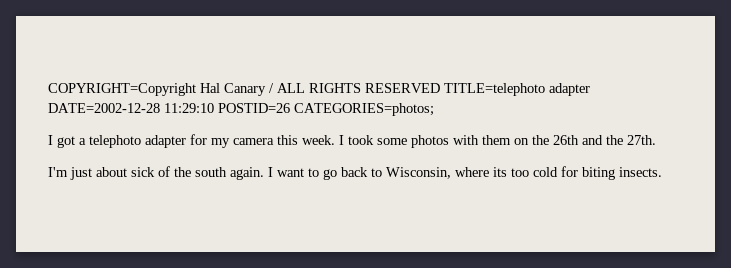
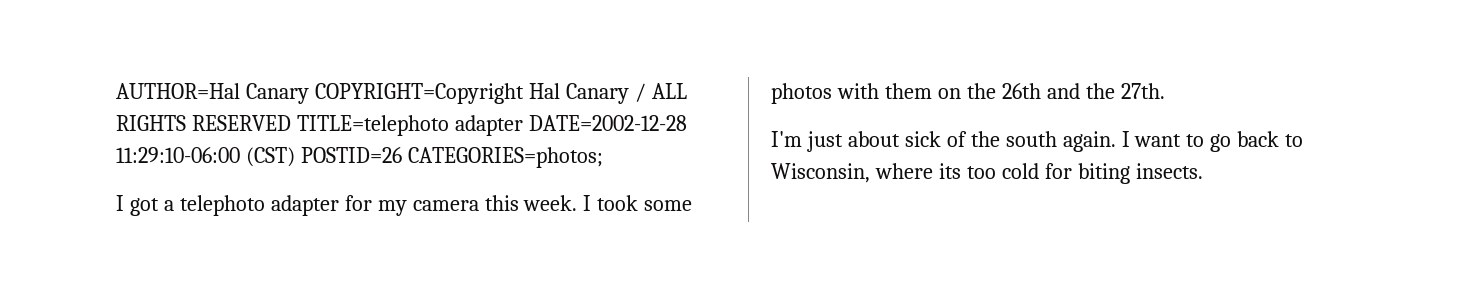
(48, 89) none -> [116,83,309,104] AUTHOR=Hal Canary
[164,103,214,113] 11:29:10 -> [116,147,295,167] 11:29:10-06:00 (CST)

